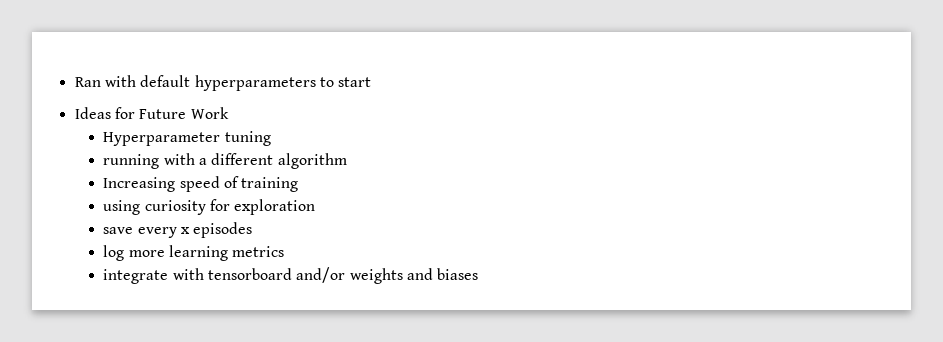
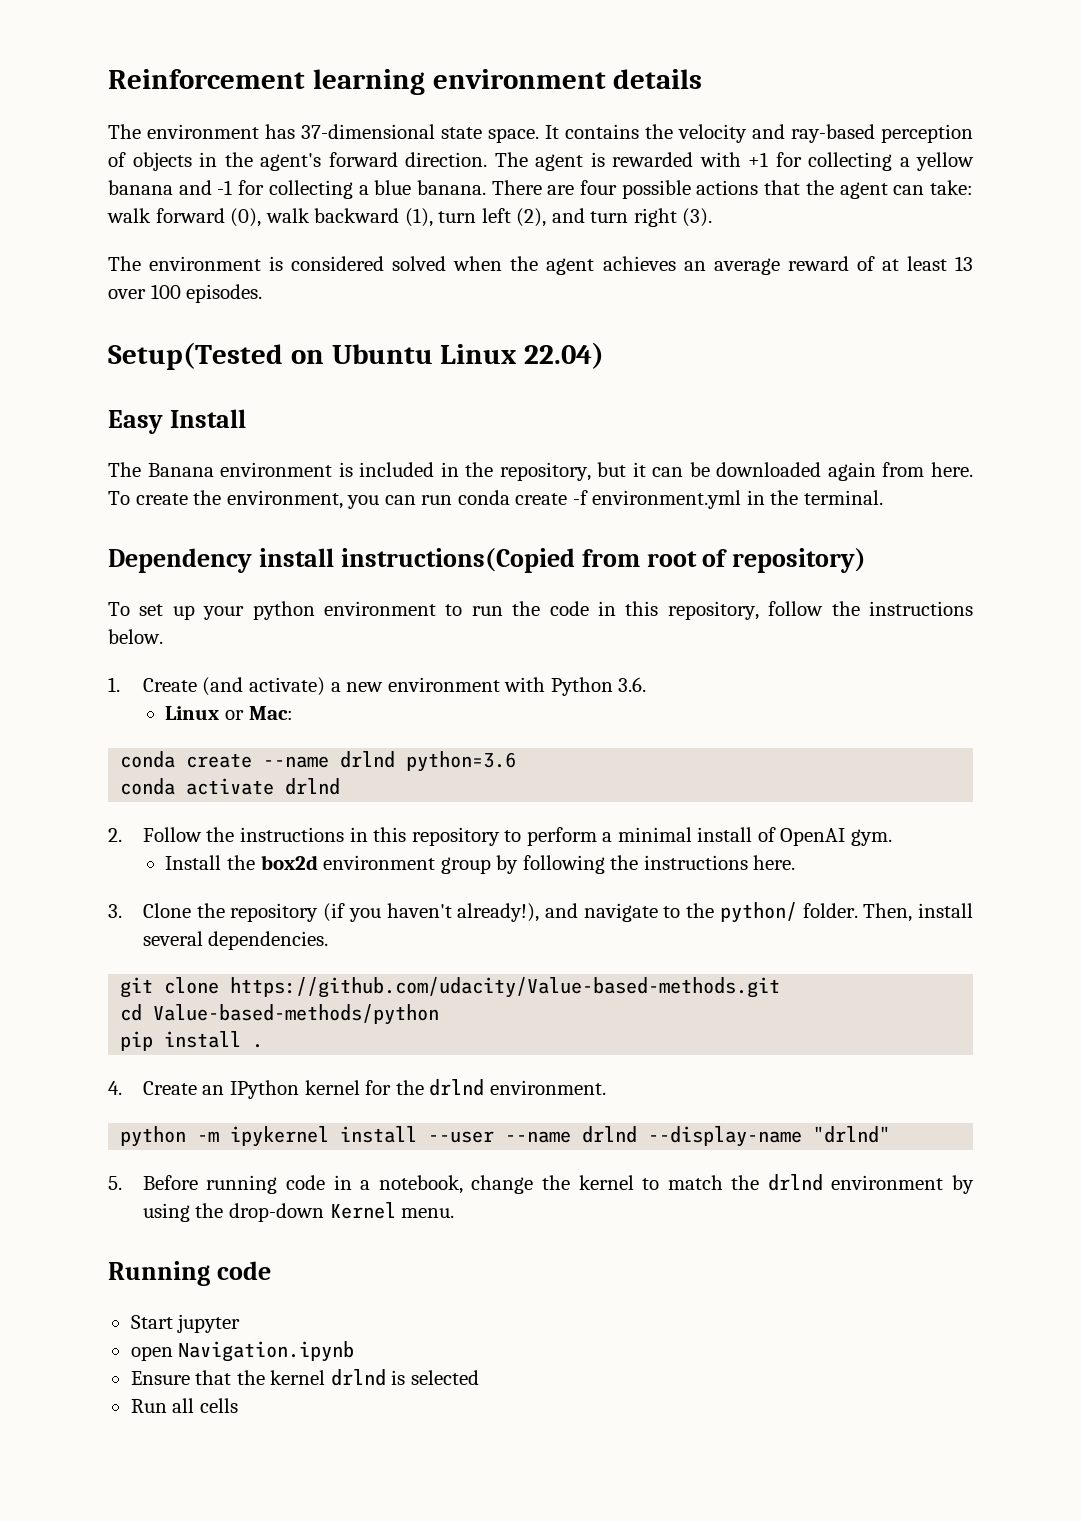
[74,75,372,91] [74,107,229,119] [103,131,271,146] [103,153,347,169] [103,176,299,192] [103,199,316,215] [103,222,253,238] [103,245,285,261] [103,267,479,284] Ran with default hyperparameters to start // Ideas for Future Work // Hyperparameter tuning // running with a different algorithm // Increasing speed of training // using curiosity for exploration // save every x episodes // log more learning metrics // integrate with tensorboard and/or weights and biases -> [108,69,703,95] [108,124,973,143] [108,152,974,171] [108,180,974,199] [107,208,713,227] [108,256,974,275] [108,284,263,303] [108,342,605,370] [108,409,246,434] [108,462,973,481] [108,490,883,509] [108,548,867,573] [108,601,973,620] [108,629,163,644] [108,677,647,696] [165,706,293,720] [120,751,517,772] [120,778,341,795] [108,827,892,846] [165,855,796,874] [108,902,974,923] [142,931,329,950] [120,977,781,998] [120,1004,440,1025] [120,1031,264,1051] [108,1079,606,1099] [120,1126,891,1147] [108,1174,975,1194] [142,1202,455,1222] [108,1261,271,1286] [130,1314,241,1333] [130,1341,355,1362] [130,1369,479,1386] [130,1398,238,1413] Reinforcement learning environment details // The environment has 37-dimensional state space. It contains the velocity and ray-based perception of objects in the agent's forward direction. The agent is rewarded with +1 for collecting a yellow banana and -1 for collecting a blue banana. There are four possible actions that the agent can take: walk forward (0), walk backward (1), turn left (2), and turn right (3). // The environment is considered solved when the agent achieves an average reward of at least 13 over 100 episodes. // Setup(Tested on Ubuntu Linux 22.04) // Easy Install // The Banana environment is included in the repository, but it can be downloaded again from here. To create the environment, you can run conda create -f environment.yml in the terminal. // Dependency install instructions(Copied from root of repository) // To set up your python environment to run the code in this repository, follow the instructions below. // 1. Create (and activate) a new environment with Python 3.6. // Linux or Mac: // conda create --name drlnd python=3.6 // conda activate drlnd // 2. Follow the instructions in this repository to perform a minimal install of OpenAI gym. // Install the box2d environment group by following the instructions here. // 3. Clone the repository (if you haven't already!), and navigate to the python/ folder. Then, install several dependencies. // git clone https://github.com/udacity/Value-based-methods.git // cd Value-based-methods/python // pip install . // 4. Create an IPython kernel for the drlnd environment. // python -m ipykernel install --user --name drlnd --display-name "drlnd" // 5. Before running code in a notebook, change the kernel to match the drlnd environment by using the drop-down Kernel menu. // Running code // Start jupyter // open Navigation.ipynb // Ensure that the kernel drlnd is selected // Run all cells

